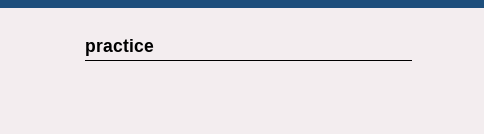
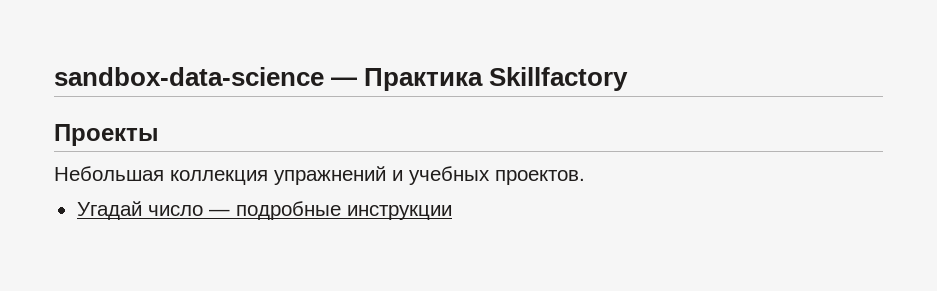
[85,39,154,56] practice -> [54,67,629,91] [54,124,159,146] [54,166,585,185] [76,201,452,220] sandbox-data-science — Практика Skillfactory // Проекты // Небольшая коллекция упражнений и учебных проектов. // Угадай число — подробные инструкции

